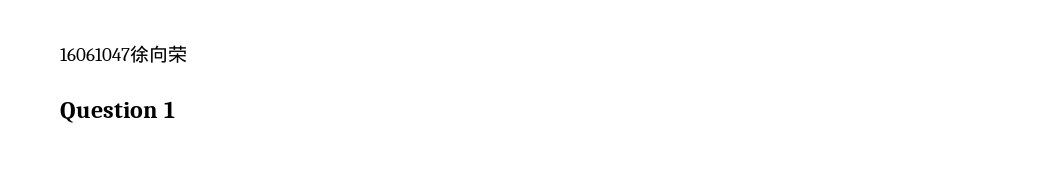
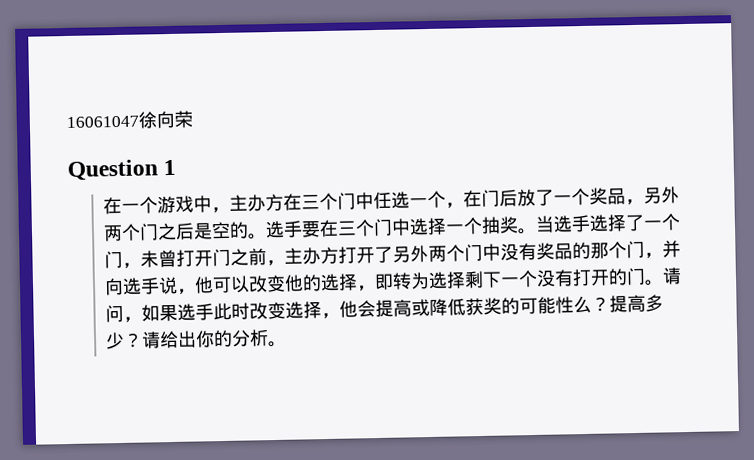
(176, 109) none -> [102,186,680,215] [102,213,681,242] [103,240,681,269] [103,267,682,296] [104,294,664,323] [104,329,287,350] // 在一个游戏中，主办方在三个门中任选一个，在门后放了一个奖品，另外两个门之后是空的。选手要在三个门中选择一个抽奖。当选手选择了一个门，未曾打开门之前，主办方打开了另外两个门中没有奖品的那个门，并向选手说，他可以改变他的选择，即转为选择剩下一个没有打开的门。请问，如果选手此时改变选择，他会提高或降低获奖的可能性么？提高多少？请给出你的分析。

